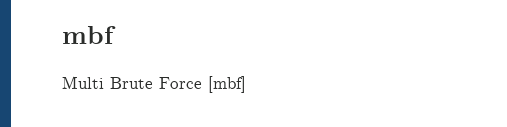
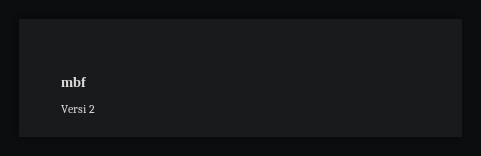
[62,76,246,93] Multi Brute Force [mbf] -> [61,105,96,113] Versi 2

